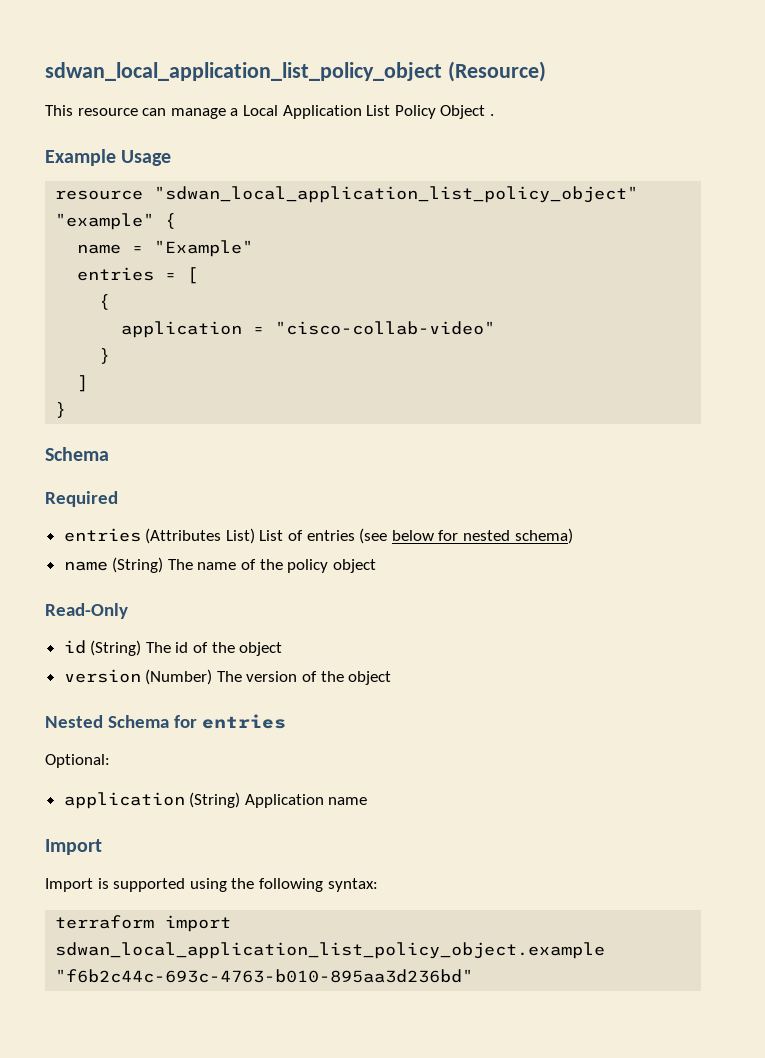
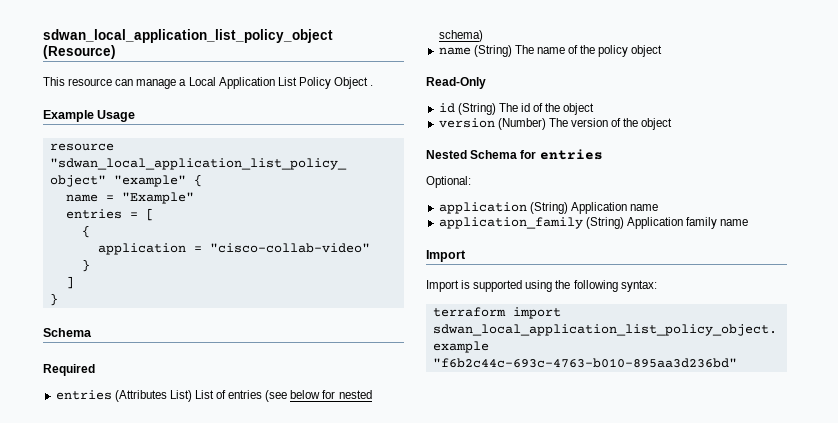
(368, 801) none -> [438,217,749,229] // application_family (String) Application family name

